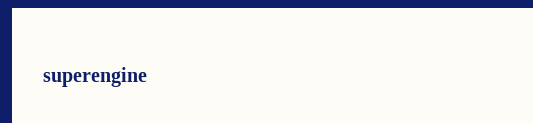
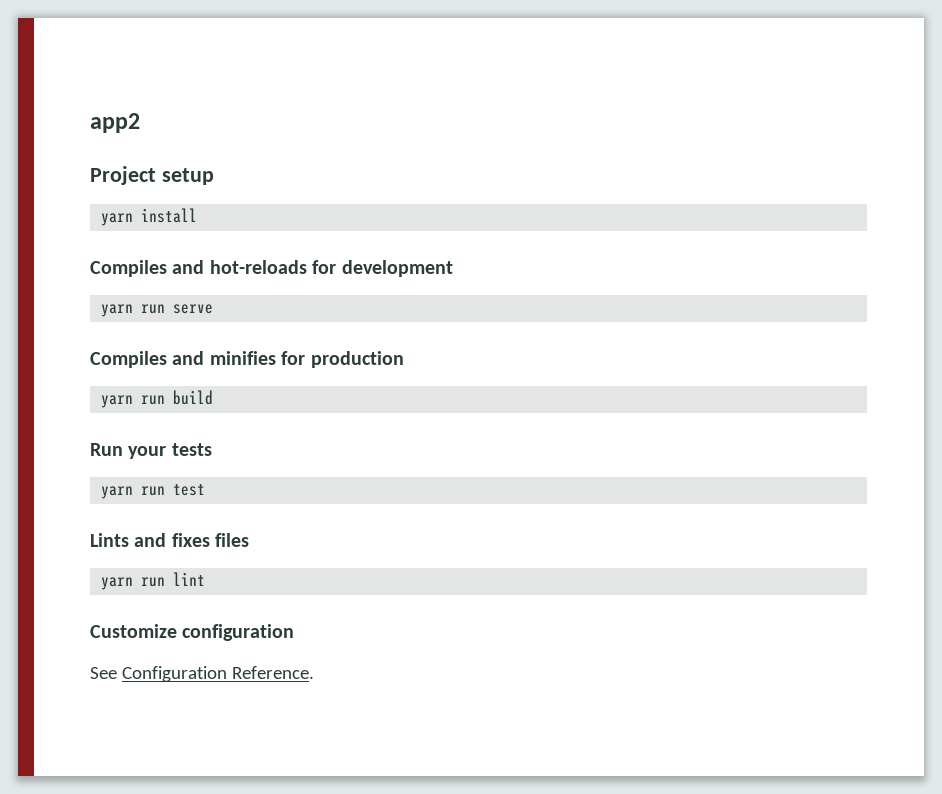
[43,67,147,87] superengine -> [90,113,140,133] [90,166,214,185] [101,208,198,226] [90,260,453,277] [101,304,214,317] [90,351,404,368] [101,390,214,408] [90,443,212,459] [101,484,206,499] [90,533,250,547] [101,572,206,590] [90,624,295,641] [90,666,314,682] app2 // Project setup // yarn install // Compiles and hot-reloads for development // yarn run serve // Compiles and minifies for production // yarn run build // Run your tests // yarn run test // Lints and fixes files // yarn run lint // Customize configuration // See Configuration Reference.

